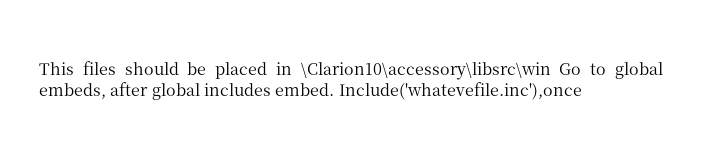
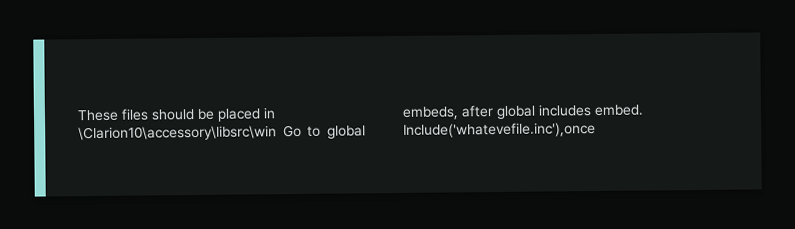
[39,62,74,75] This -> [77,109,119,122] These

